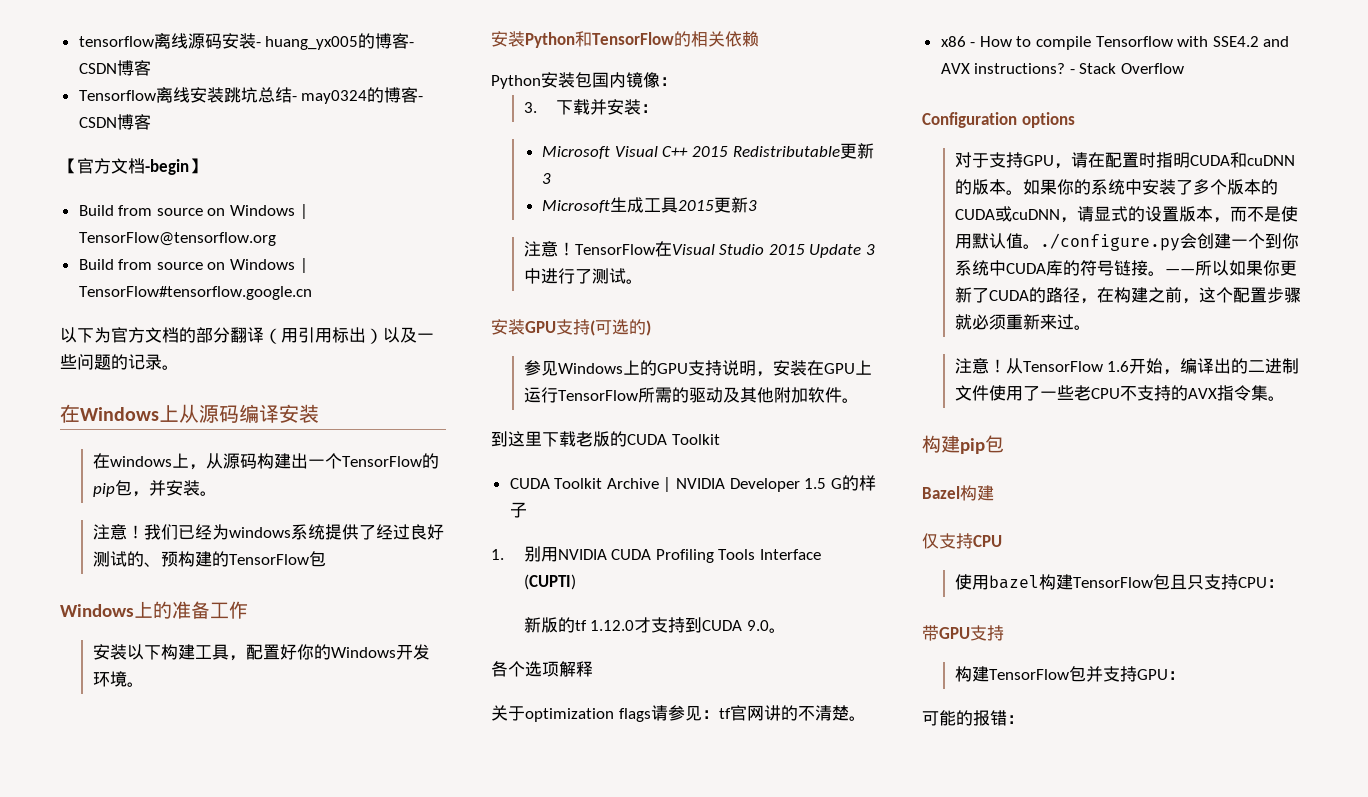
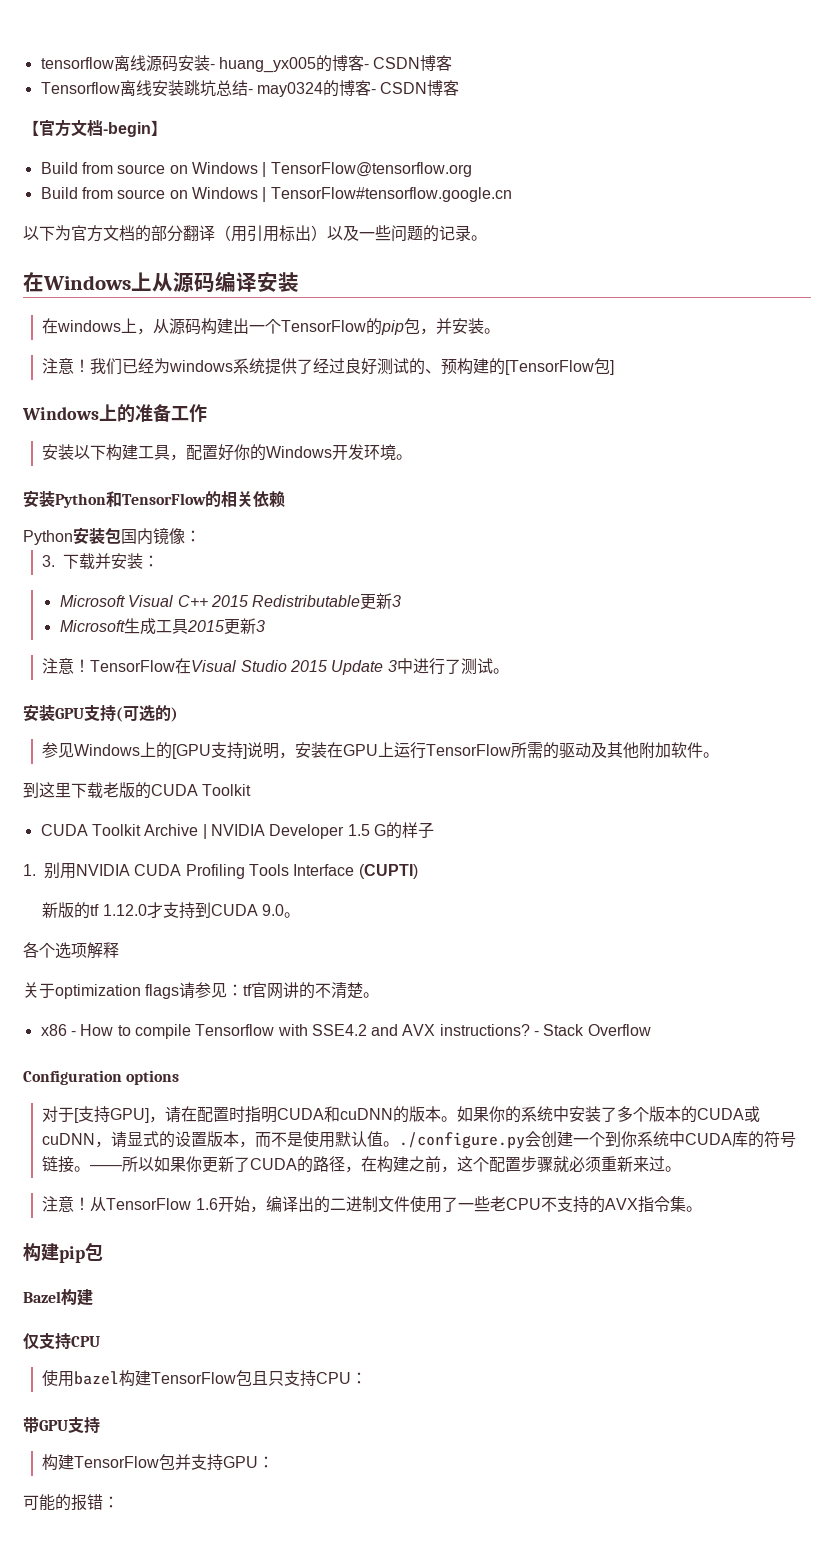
[228,551,326,567] TensorFlow包 -> [505,358,615,375] [TensorFlow包]
[656,360,722,376] GPU支持 -> [172,742,248,759] [GPU支持]
[988,152,1054,168] 支持GPU -> [74,1106,150,1123] [支持GPU]

